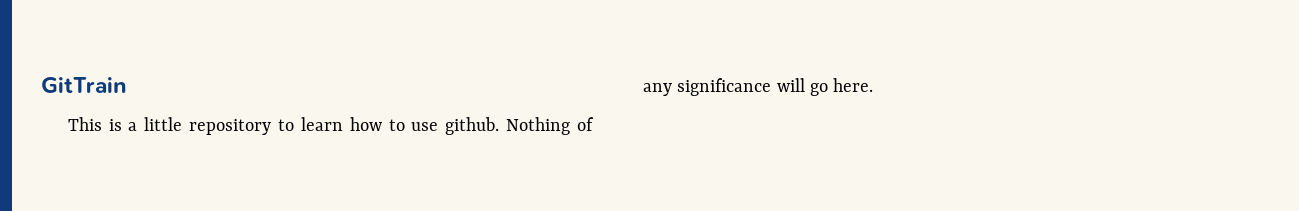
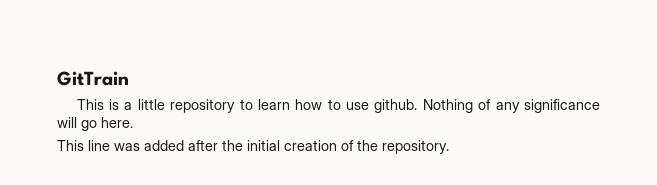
(874, 85) none -> [57,140,449,154] // This line was added after the initial creation of the repository.

